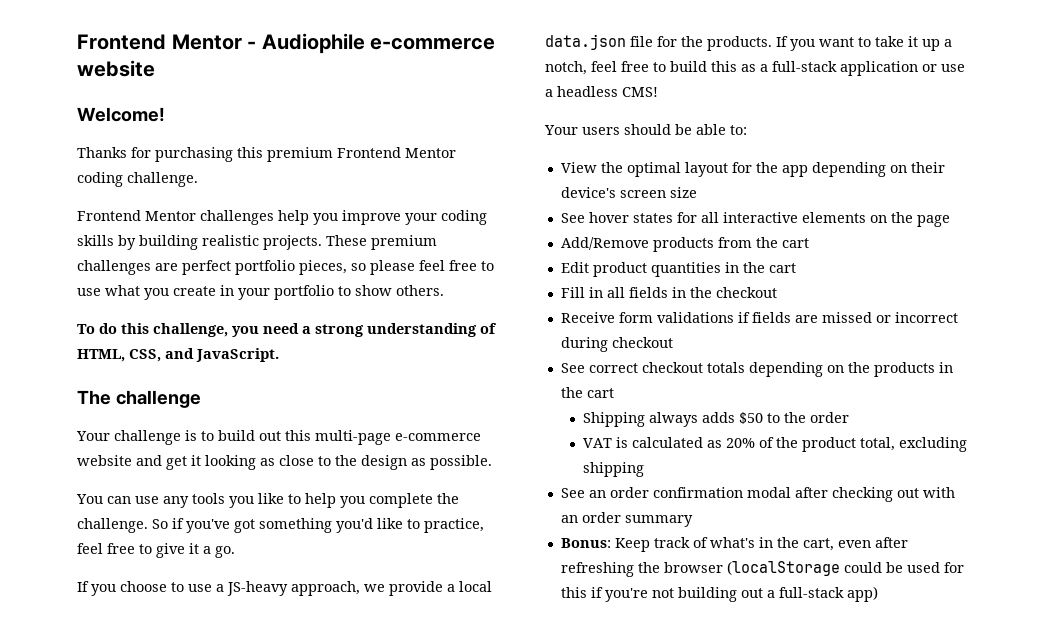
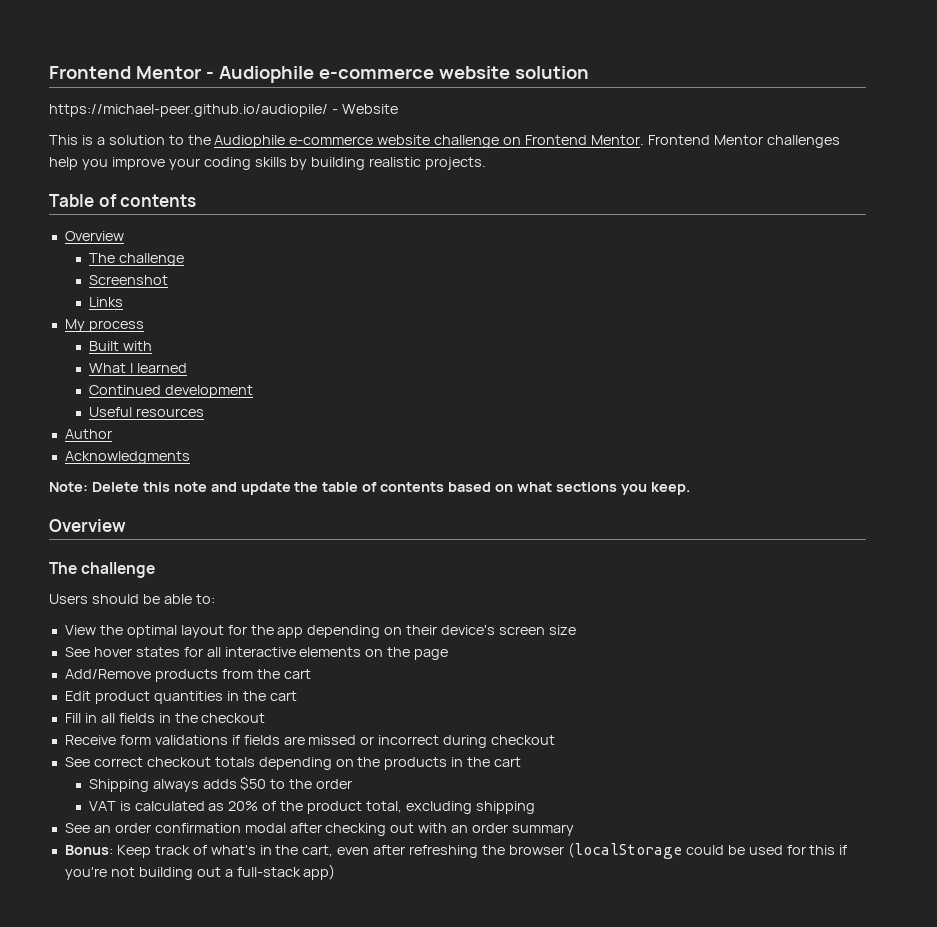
[77,107,165,122] [77,147,456,162] [77,172,198,187] // Welcome! // Thanks for purchasing this premium Frontend Mentor coding challenge. // -> [514,66,589,79] [49,104,398,117] [49,135,644,148] solution // https://michael-peer.github.io/audiopile/ - Website // This is a solution to the Audiophile e-commerce website challenge on Frontend Mentor.
[326,235,437,250] [77,260,494,275] [77,285,444,300] [77,323,496,337] [77,348,279,362] [77,390,201,408] [76,430,481,445] [77,455,492,470] [76,493,459,508] [77,518,484,533] [77,543,235,558] [77,581,492,596] [545,34,952,51] [545,61,965,76] [545,86,658,97] [544,125,620,135] These premium challenges are perfect portfolio pieces, so please feel free to use what you create in your portfolio to show others. // To do this challenge, you need a strong understanding of HTML, CSS, and JavaScript. // The challenge // Your challenge is to build out this multi-page e-commerce website and get it looking as close to the design as possible. // You can use any tools you like to help you complete the challenge. So if you've got something you'd like to practice, feel free to give it a go. // If you choose to use a JS-heavy approach, we provide a local data.json file for the products. If you want to take it up a notch, feel free to build this as a full-stack application or use a headless CMS! // Your users -> [49,194,197,207] [64,231,124,241] [88,253,184,266] [88,275,168,285] [88,297,123,307] [64,319,144,332] [88,341,152,351] [88,363,187,373] [88,385,253,398] [88,407,204,417] [64,429,112,439] [64,451,190,464] [49,482,690,495] [49,519,126,532] [49,562,156,578] [49,594,88,604] // Table of contents // Overview // The challenge // Screenshot // Links // My process // Built with // What I learned // Continued development // Useful resources // Author // Acknowledgments // Note: Delete this note and update the table of contents based on what sections you keep. // Overview // The challenge // Users

